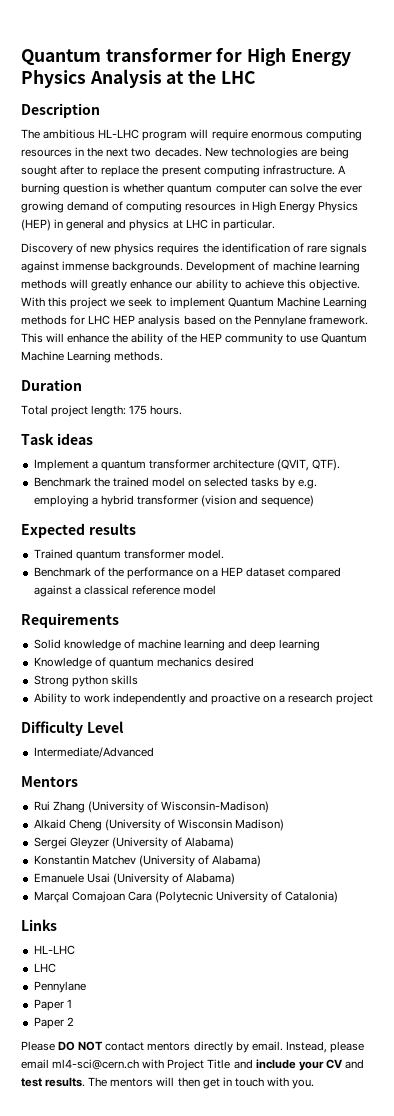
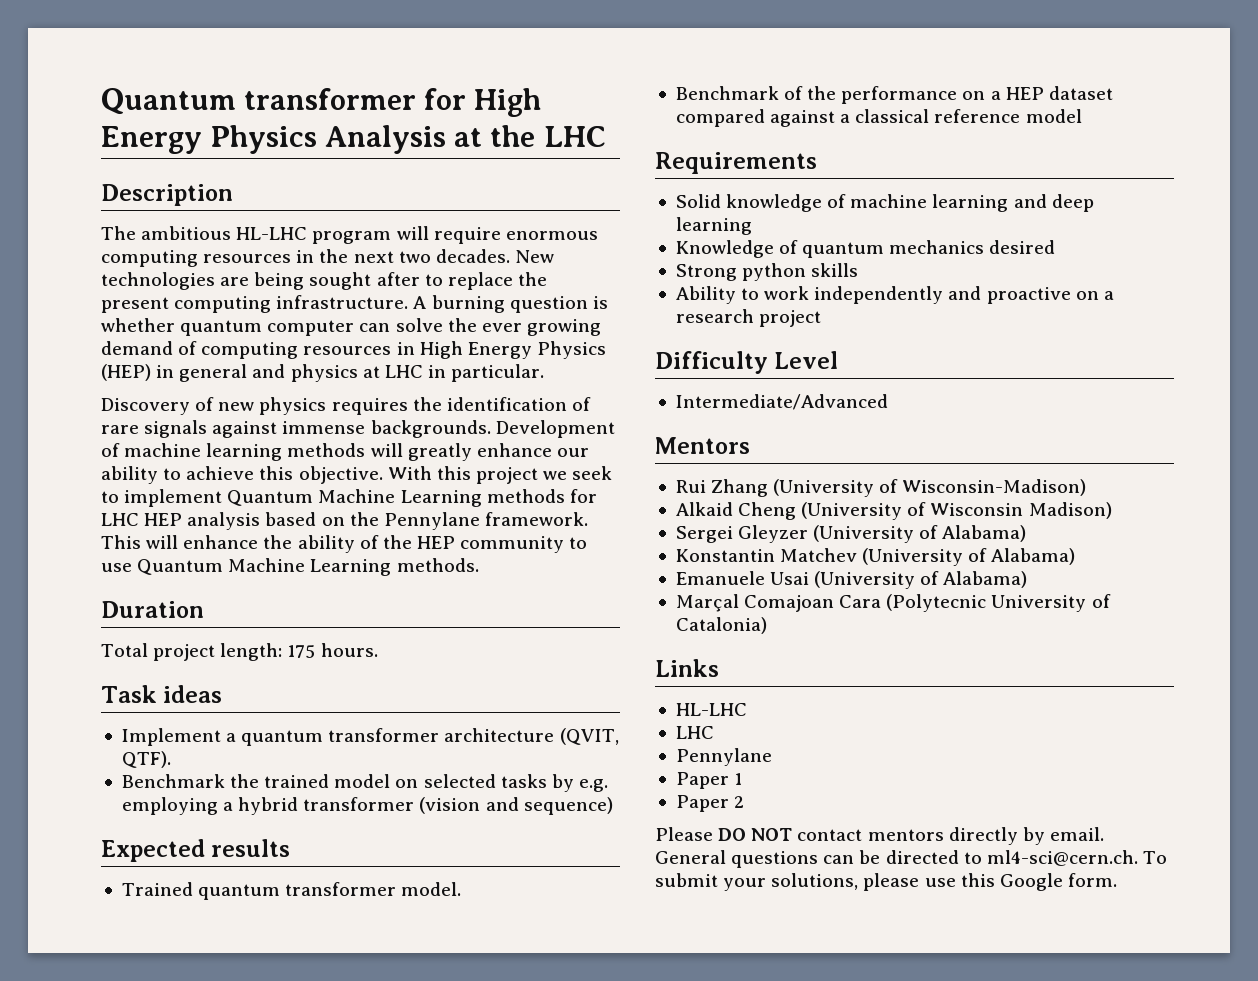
[285,1041,364,1053] [21,1059,364,1071] [21,1077,315,1089] Instead, please email ml4-sci@cern.ch with Project Title and include your CV and test results. The mentors will then get in touch with you. -> [655,850,1167,868] [655,873,1117,891] General questions can be directed to ml4-sci@cern.ch. To submit your solutions, please use this Google form.

